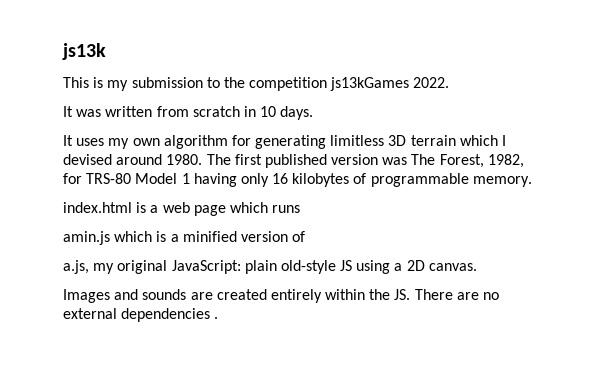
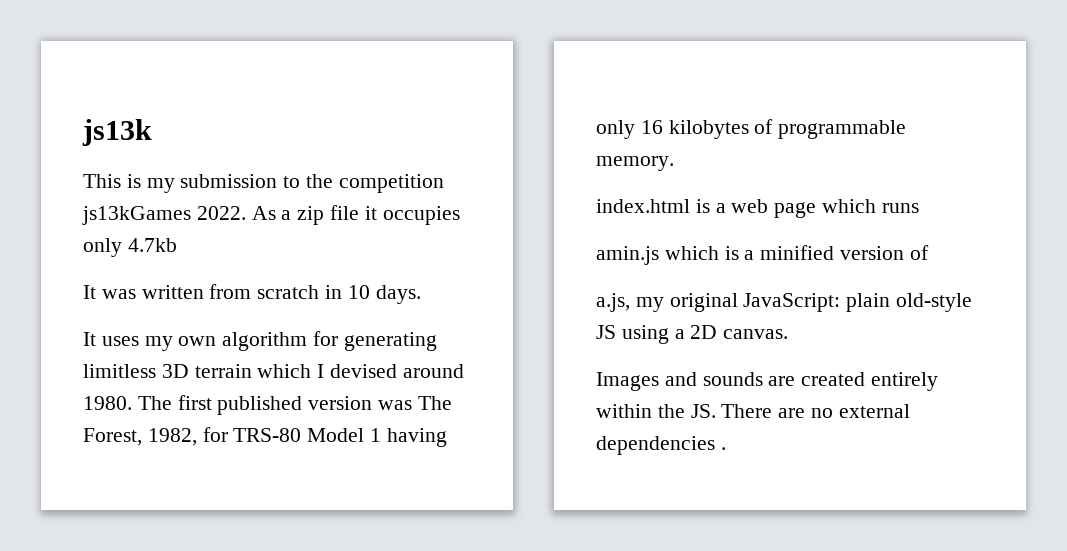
(450, 82) none -> [251,205,460,225] [83,238,177,257] As a zip file it occupies only 4.7kb

